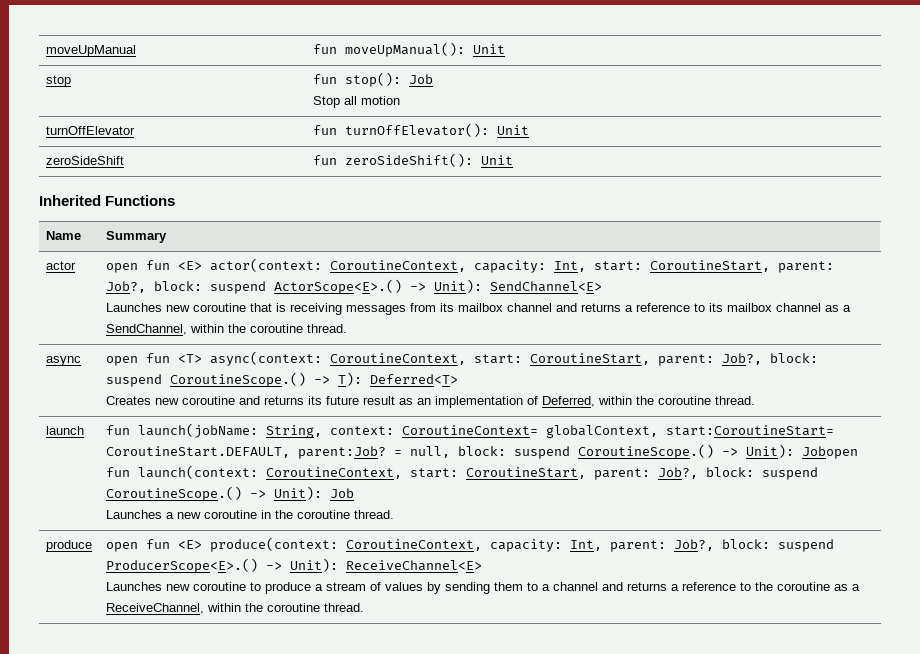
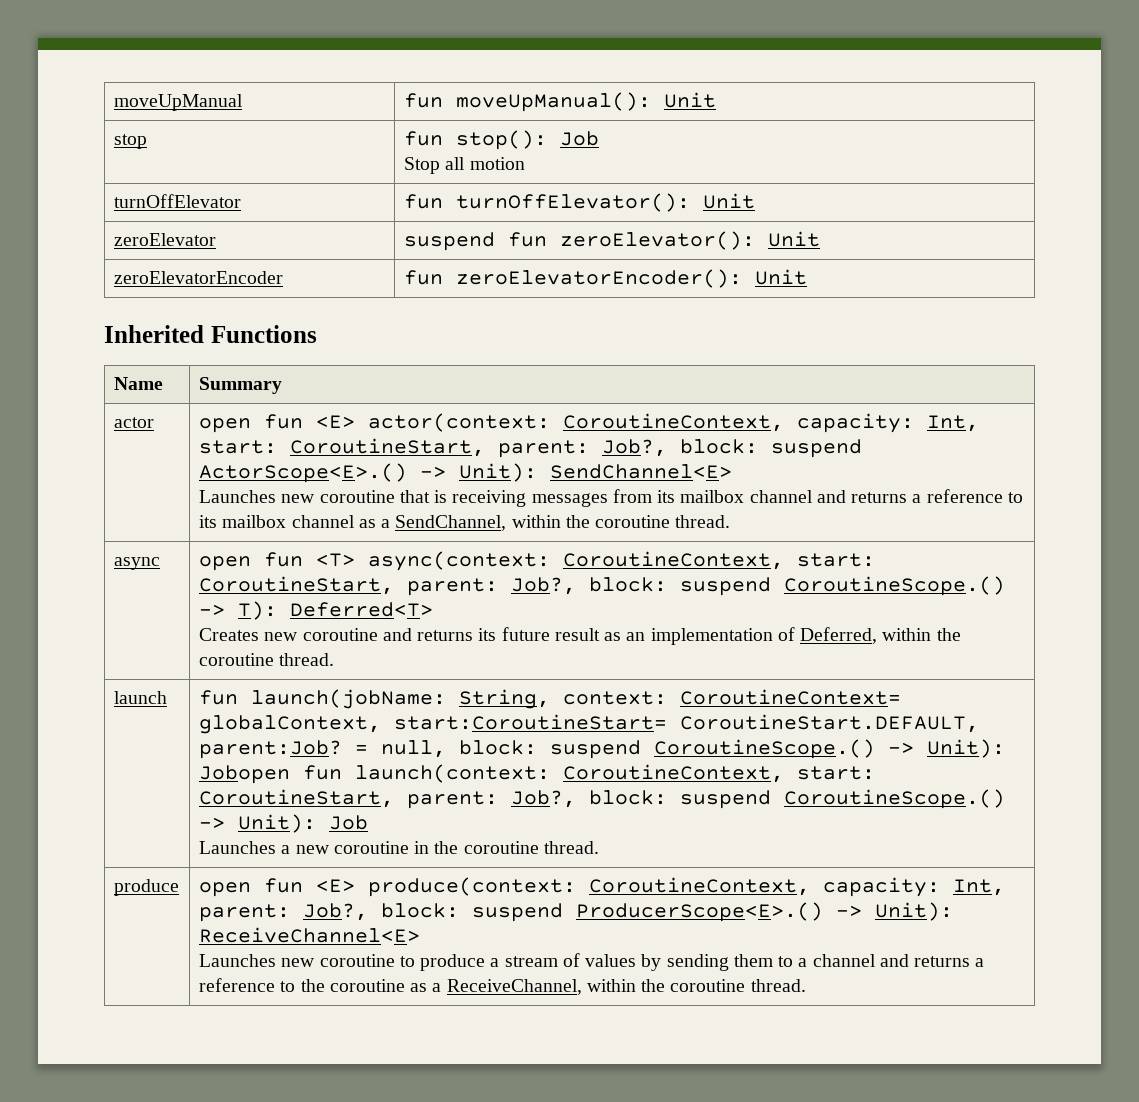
[45,156,124,165] [312,153,473,167] zeroSideShift | fun zeroSideShift(): -> [113,233,216,246] [403,231,820,251] [113,271,283,284] [403,269,742,288] zeroElevator | suspend fun zeroElevator(): Unit // zeroElevatorEncoder | fun zeroElevatorEncoder():

